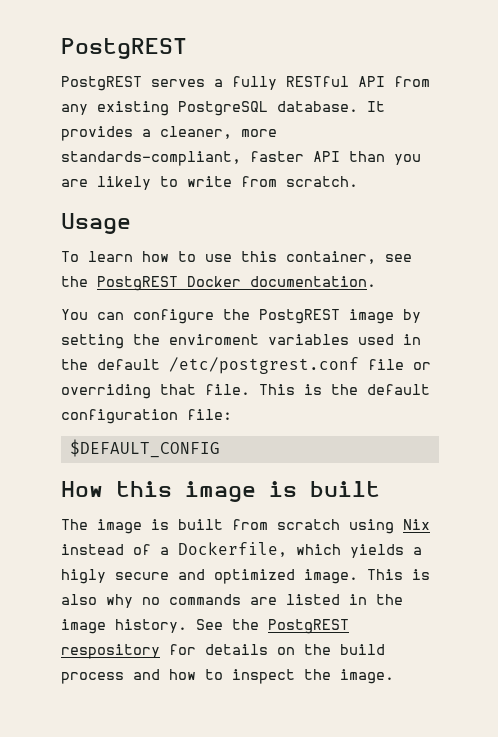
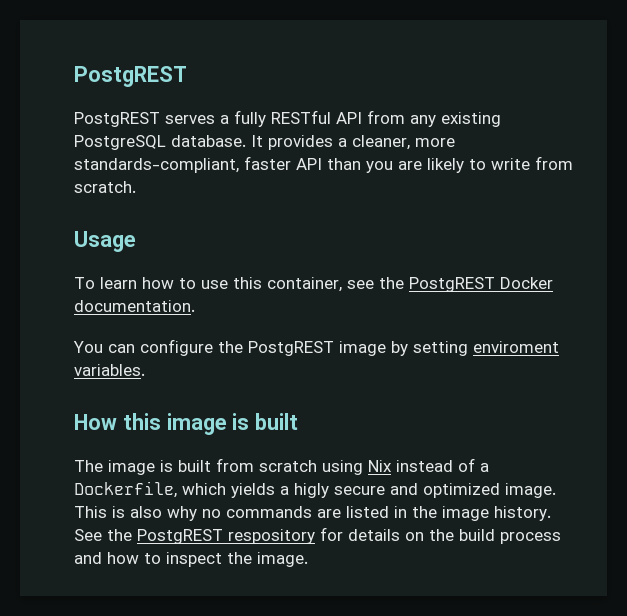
[133,334,421,345] [61,357,431,374] [61,384,430,399] [61,409,232,424] [69,439,220,458] the enviroment variables used in the default /etc/postgrest.conf file or overriding that file. This is the default configuration file: // $DEFAULT_CONFIG -> [473,341,559,353] [74,364,145,376] enviroment variables.

